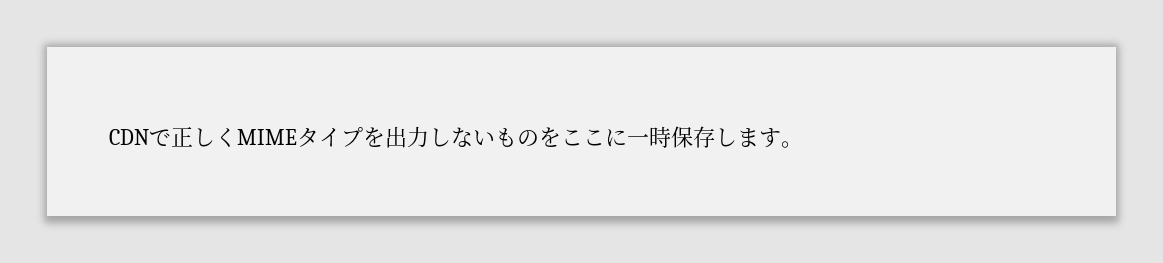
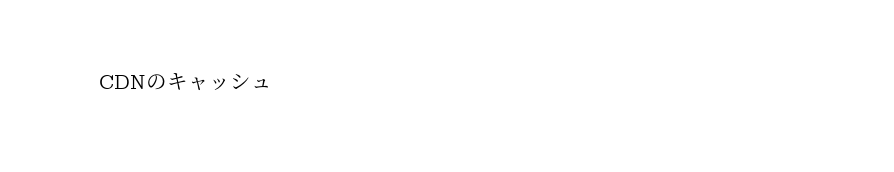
[149,126,803,148] で正しくMIMEタイプを出力しないものをここに一時保存します。 -> [146,73,272,91] のキャッシュ

